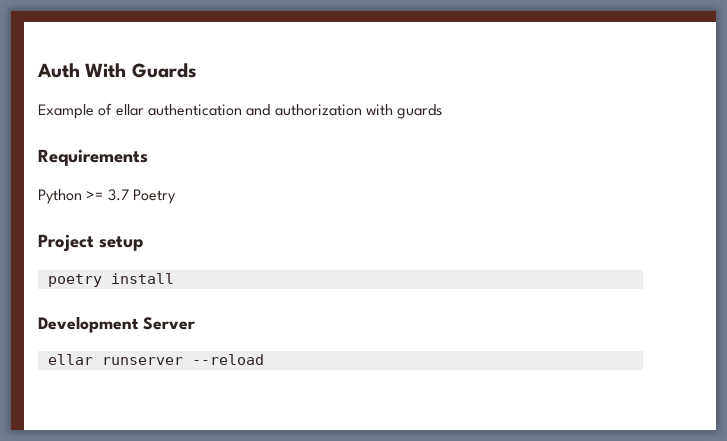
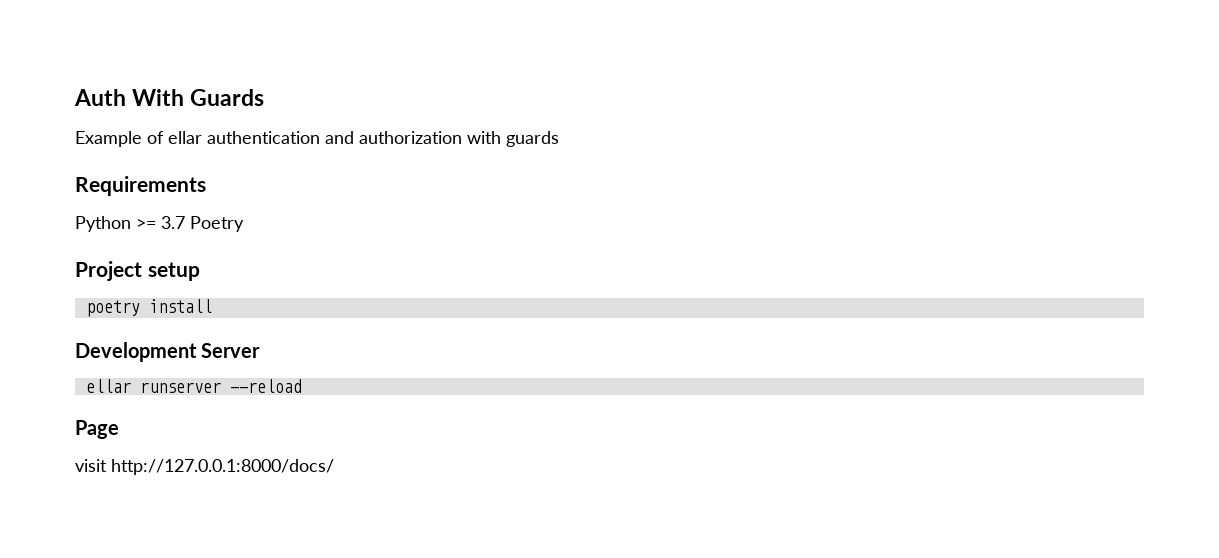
(264, 359) none -> [75,420,119,439] [75,459,334,475] // Page // visit http://127.0.0.1:8000/docs/

